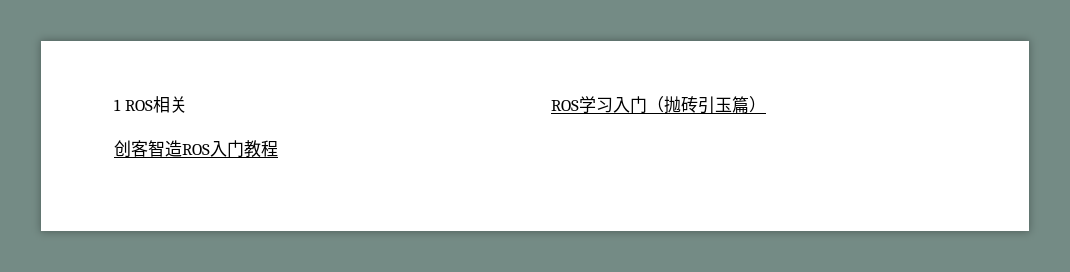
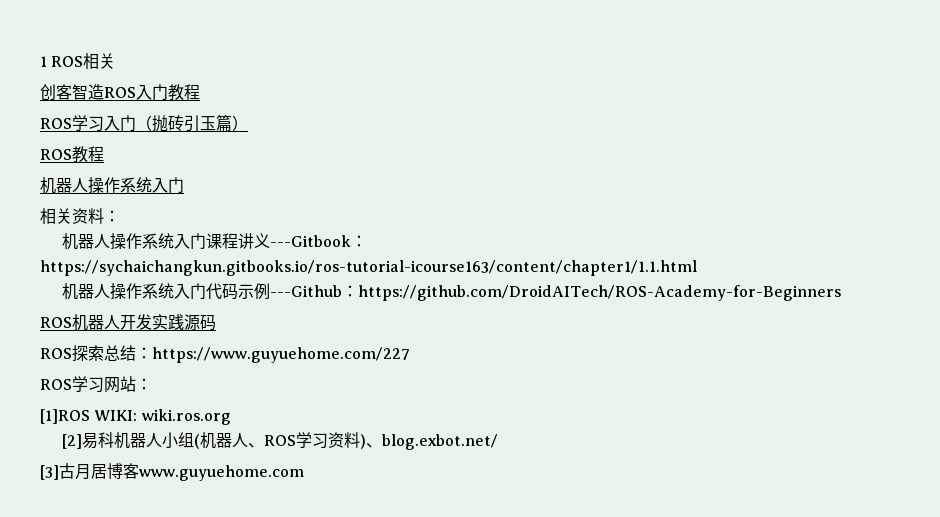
(766, 104) none -> [40,146,104,163] [40,177,184,194] [40,208,120,224] [62,233,368,250] [40,260,697,276] [62,283,842,301] [40,314,216,331] [40,345,410,363] [40,376,152,393] [40,409,231,425] [62,432,499,450] [40,463,304,481] // ROS教程 // 机器人操作系统入门 // 相关资料： // 机器人操作系统入门课程讲义---Gitbook：https://sychaichangkun.gitbooks.io/ros-tutorial-icourse163/content/chapter1/1.1.html // 机器人操作系统入门代码示例---Github：https://github.com/DroidAITech/ROS-Academy-for-Beginners // ROS机器人开发实践源码 // ROS探索总结：https://www.guyuehome.com/227 // ROS学习网站： // [1]ROS WIKI: wiki.ros.org // [2]易科机器人小组(机器人、ROS学习资料)、blog.exbot.net/ // [3]古月居博客www.guyuehome.com

